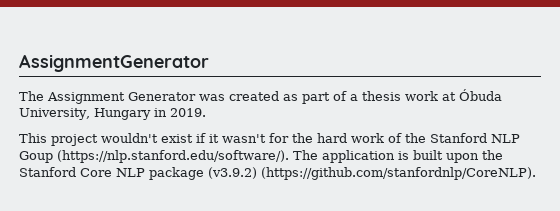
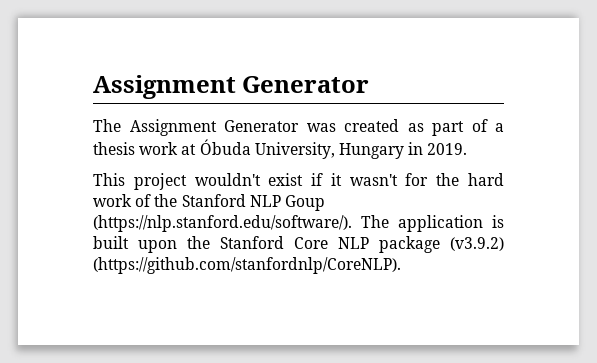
[19,54,209,72] AssignmentGenerator -> [93,75,370,99] Assignment Generator

